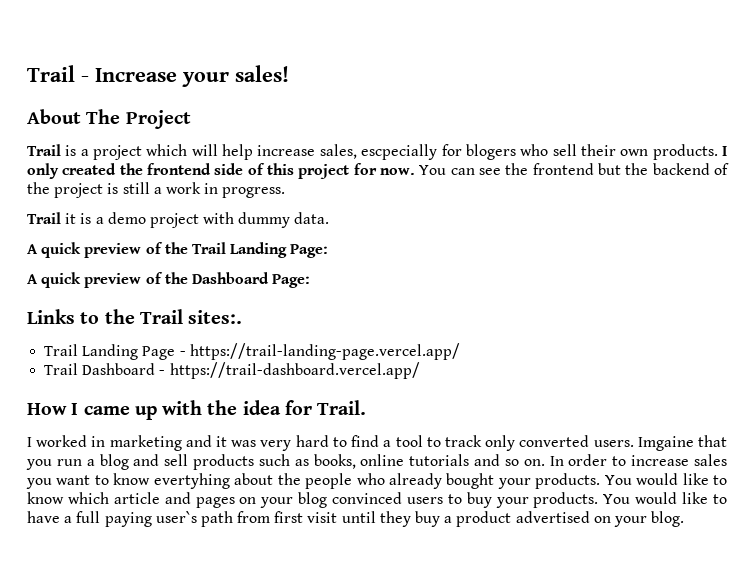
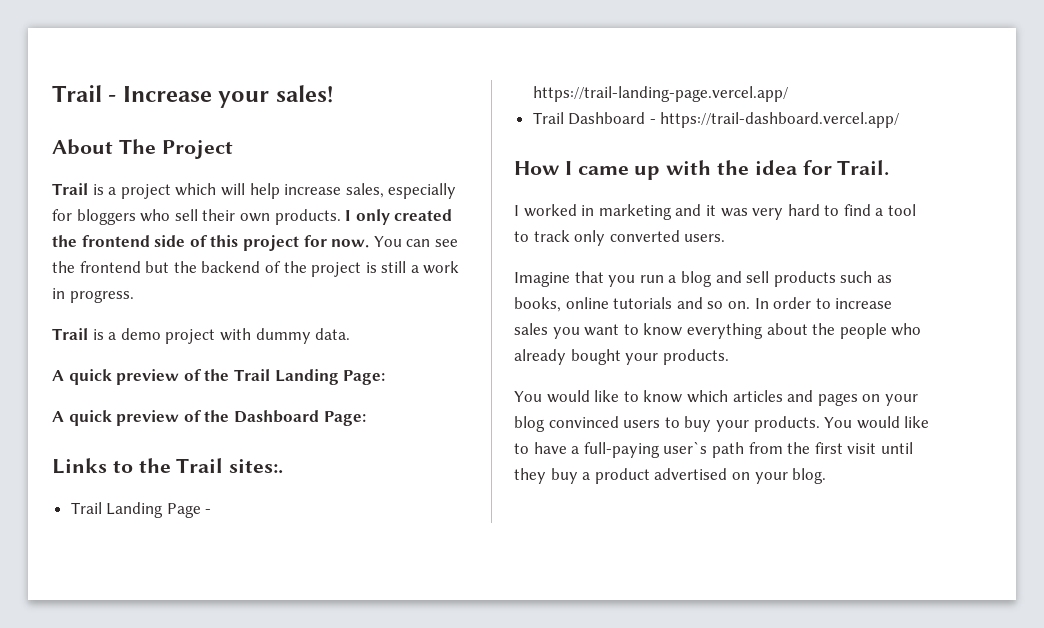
[361,144,516,160] escpecially for blogers -> [388,183,457,199] [52,209,136,225] especially for bloggers
[65,213,77,224] it -> (88, 334) none
[637,436,694,451] Imgaine -> [514,272,570,287] // Imagine
[153,473,230,489] evertyhing -> [686,323,763,339] everything
(601, 481) none -> (729, 357) //
[113,492,160,504] article -> [732,390,783,402] articles
[76,511,152,527] full paying -> [583,442,660,458] full-paying
(271, 517) none -> [787,442,811,454] the

